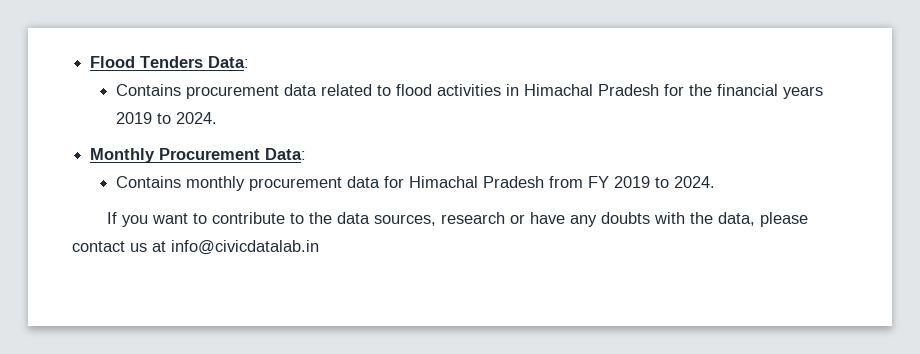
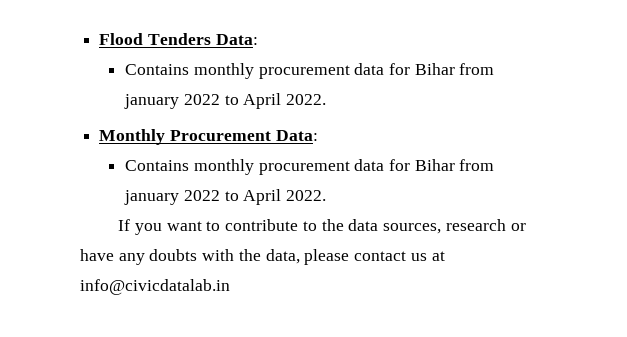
[185,84,823,99] [115,112,217,124] procurement data related to flood activities in Himachal Pradesh for the financial years 2019 to 2024. -> [193,63,495,79] [124,93,326,109] monthly procurement data for Bihar from january 2022 to April 2022.
[408,176,715,188] Himachal Pradesh from FY 2019 to 2024. -> [414,159,495,171] [124,189,326,205] Bihar from january 2022 to April 2022.

